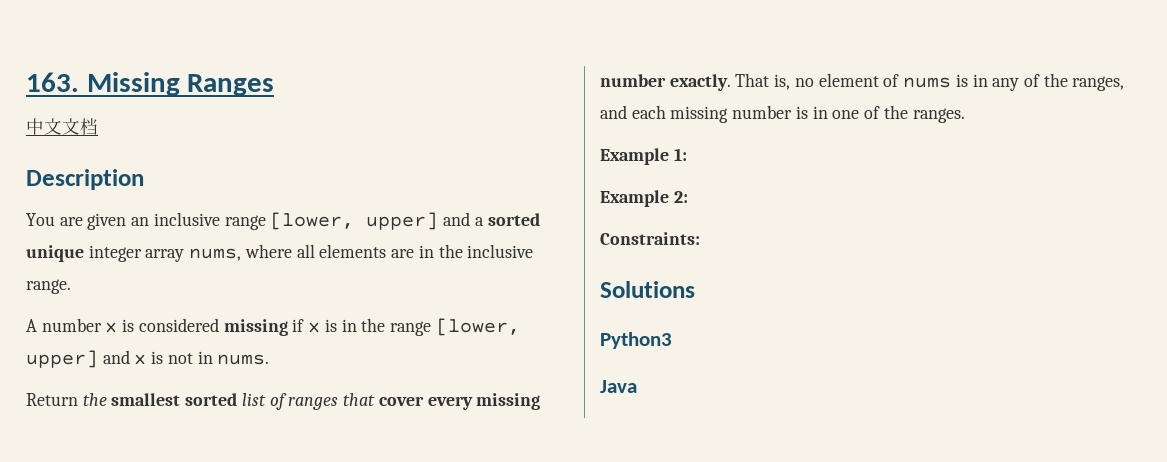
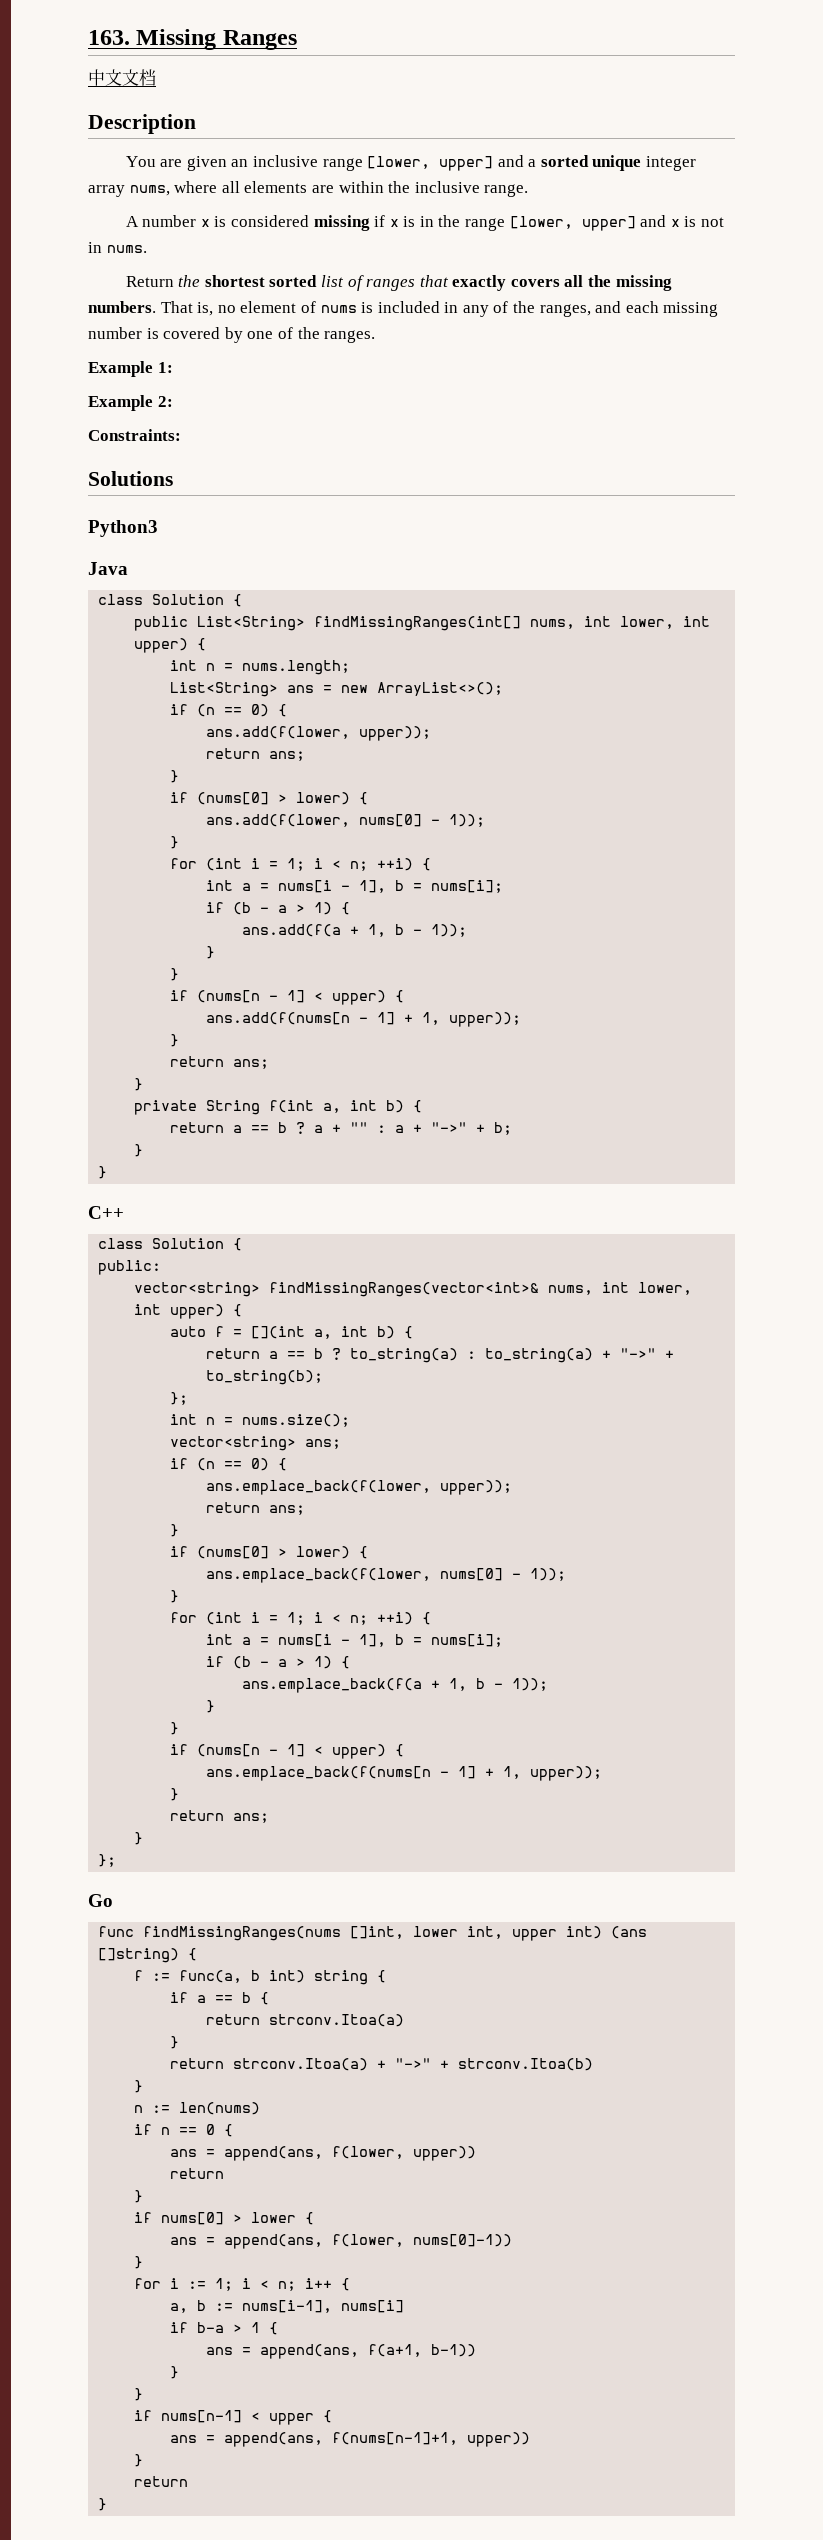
[418,245,434,258] in -> [338,181,384,193] within
[111,393,181,406] smallest -> [204,275,265,287] shortest
[378,393,541,410] [600,74,731,91] cover every missing number exactly. -> [452,275,672,291] [88,301,156,313] exactly covers all the missing numbers.
(968, 80) none -> [377,301,440,313] included
[812,106,828,119] in -> [163,327,243,343] covered by
(637, 386) none -> [98,594,243,607] [134,616,711,631] [134,638,207,653] [170,660,351,675] [170,682,504,697] [170,704,288,717] [206,726,432,741] [206,748,306,761] [170,770,180,783] [170,792,369,805] [206,814,486,827] [170,836,180,849] [170,858,432,871] [206,880,504,893] [206,902,351,915] [242,924,468,937] [206,946,216,959] [170,968,180,981] [170,990,405,1005] [206,1012,522,1027] [170,1034,180,1047] [170,1056,270,1069] [134,1078,144,1091] [134,1100,423,1115] [170,1122,513,1135] [134,1144,144,1157] [98,1166,108,1179] [88,1206,124,1219] [98,1238,243,1251] [98,1260,162,1275] [134,1282,693,1297] [134,1304,243,1319] [170,1326,414,1339] [206,1348,675,1363] [206,1370,324,1385] [170,1392,189,1405] [170,1414,351,1427] [170,1436,342,1451] [170,1458,288,1471] [206,1480,513,1495] [206,1502,306,1515] [170,1524,180,1537] [170,1546,369,1559] [206,1568,567,1583] [170,1590,180,1603] [170,1612,432,1625] [206,1634,504,1647] [206,1656,351,1669] [242,1678,549,1693] [206,1700,216,1713] [170,1722,180,1735] [170,1744,405,1759] [206,1766,603,1781] [170,1788,180,1801] [170,1810,270,1823] [134,1832,144,1845] [98,1854,117,1867] [88,1894,113,1907] [98,1926,648,1941] [98,1948,198,1963] [134,1970,387,1985] [170,1992,270,2005] [206,2014,405,2027] [170,2036,180,2049] [170,2058,594,2071] [134,2080,144,2093] [134,2102,261,2115] [134,2124,234,2137] [170,2146,477,2161] [170,2168,225,2179] [134,2190,144,2203] [134,2212,315,2225] [170,2234,513,2249] [134,2256,144,2269] [134,2278,351,2291] [170,2300,405,2313] [170,2322,279,2335] [206,2344,477,2359] [170,2366,180,2379] [134,2388,144,2401] [134,2410,333,2425] [170,2432,531,2447] [134,2454,144,2467] [134,2476,189,2487] [98,2498,108,2511] // class Solution { // public List<String> findMissingRanges(int[] nums, int lower, int upper) { // int n = nums.length; // List<String> ans = new ArrayList<>(); // if (n == 0) { // ans.add(f(lower, upper)); // return ans; // } // if (nums[0] > lower) { // ans.add(f(lower, nums[0] - 1)); // } // for (int i = 1; i < n; ++i) { // int a = nums[i - 1], b = nums[i]; // if (b - a > 1) { // ans.add(f(a + 1, b - 1)); // } // } // if (nums[n - 1] < upper) { // ans.add(f(nums[n - 1] + 1, upper)); // } // return ans; // } // private String f(int a, int b) { // return a == b ? a + "" : a + "->" + b; // } // } // C++ // class Solution { // public: // vector<string> findMissingRanges(vector<int>& nums, int lower, int upper) { // auto f = [](int a, int b) { // return a == b ? to_string(a) : to_string(a) + "->" + to_string(b); // }; // int n = nums.size(); // vector<string> ans; // if (n == 0) { // ans.emplace_back(f(lower, upper)); // return ans; // } // if (nums[0] > lower) { // ans.emplace_back(f(lower, nums[0] - 1)); // } // for (int i = 1; i < n; ++i) { // int a = nums[i - 1], b = nums[i]; // if (b - a > 1) { // ans.emplace_back(f(a + 1, b - 1)); // } // } // if (nums[n - 1] < upper) { // ans.emplace_back(f(nums[n - 1] + 1, upper)); // } // return ans; // } // }; // Go // func findMissingRanges(nums []int, lower int, upper int) (ans []string) { // f := func(a, b int) string { // if a == b { // return strconv.Itoa(a) // } // return strconv.Itoa(a) + "->" + strconv.Itoa(b) // } // n := len(nums) // if n == 0 { // ans = append(ans, f(lower, upper)) // return // } // if nums[0] > lower { // ans = append(ans, f(lower, nums[0]-1)) // } // for i := 1; i < n; i++ { // a, b := nums[i-1], nums[i] // if b-a > 1 { // ans = append(ans, f(a+1, b-1)) // } // } // if nums[n-1] < upper { // ans = append(ans, f(nums[n-1]+1, upper)) // } // return // }

